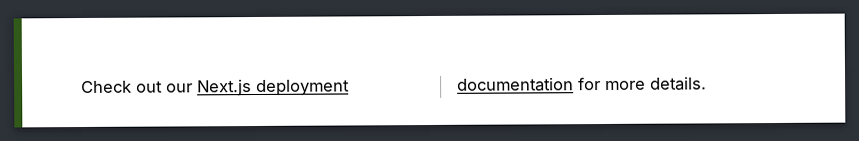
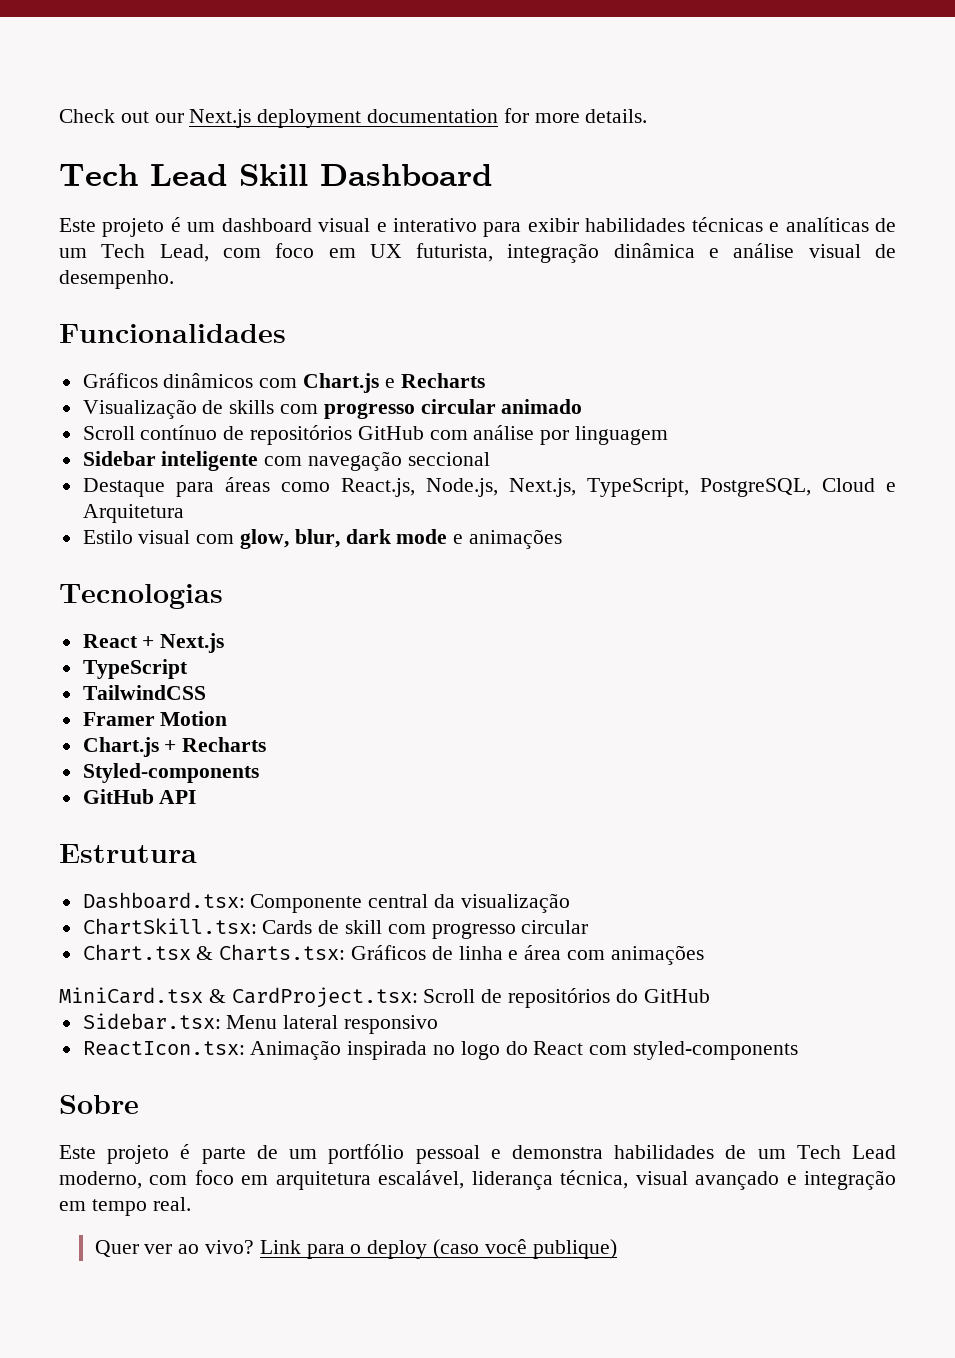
(707, 83) none -> [59,164,492,186] [59,217,897,237] [59,243,896,263] [59,270,174,289] [59,324,286,343] [82,373,485,393] [82,399,583,419] [82,425,669,445] [82,451,490,471] [82,477,896,497] [82,504,184,523] [82,529,563,549] [59,584,223,609] [82,633,225,653] [82,659,188,679] [82,685,206,700] [82,711,228,726] [82,737,267,757] [82,763,259,783] [82,789,197,804] [59,844,197,863] [82,892,570,913] [82,918,589,939] [82,944,704,965] [59,987,710,1008] [82,1013,439,1034] [82,1040,799,1060] [59,1095,139,1114] [59,1144,896,1164] [59,1170,896,1190] [59,1197,191,1216] [94,1239,617,1259] // Tech Lead Skill Dashboard // Este projeto é um dashboard visual e interativo para exibir habilidades técnicas e analíticas de um Tech Lead, com foco em UX futurista, integração dinâmica e análise visual de desempenho. // Funcionalidades // Gráficos dinâmicos com Chart.js e Recharts // Visualização de skills com progresso circular animado // Scroll contínuo de repositórios GitHub com análise por linguagem // Sidebar inteligente com navegação seccional // Destaque para áreas como React.js, Node.js, Next.js, TypeScript, PostgreSQL, Cloud e Arquitetura // Estilo visual com glow, blur, dark mode e animações // Tecnologias // React + Next.js // TypeScript // TailwindCSS // Framer Motion // Chart.js + Recharts // Styled-components // GitHub API // Estrutura // Dashboard.tsx: Componente central da visualização // ChartSkill.tsx: Cards de skill com progresso circular // Chart.tsx & Charts.tsx: Gráficos de linha e área com animações // MiniCard.tsx & CardProject.tsx: Scroll de repositórios do GitHub // Sidebar.tsx: Menu lateral responsivo // ReactIcon.tsx: Animação inspirada no logo do React com styled-components // Sobre // Este projeto é parte de um portfólio pessoal e demonstra habilidades de um Tech Lead moderno, com foco em arquitetura escalável, liderança técnica, visual avançado e integração em tempo real. // Quer ver ao vivo? Link para o deploy (caso você publique)

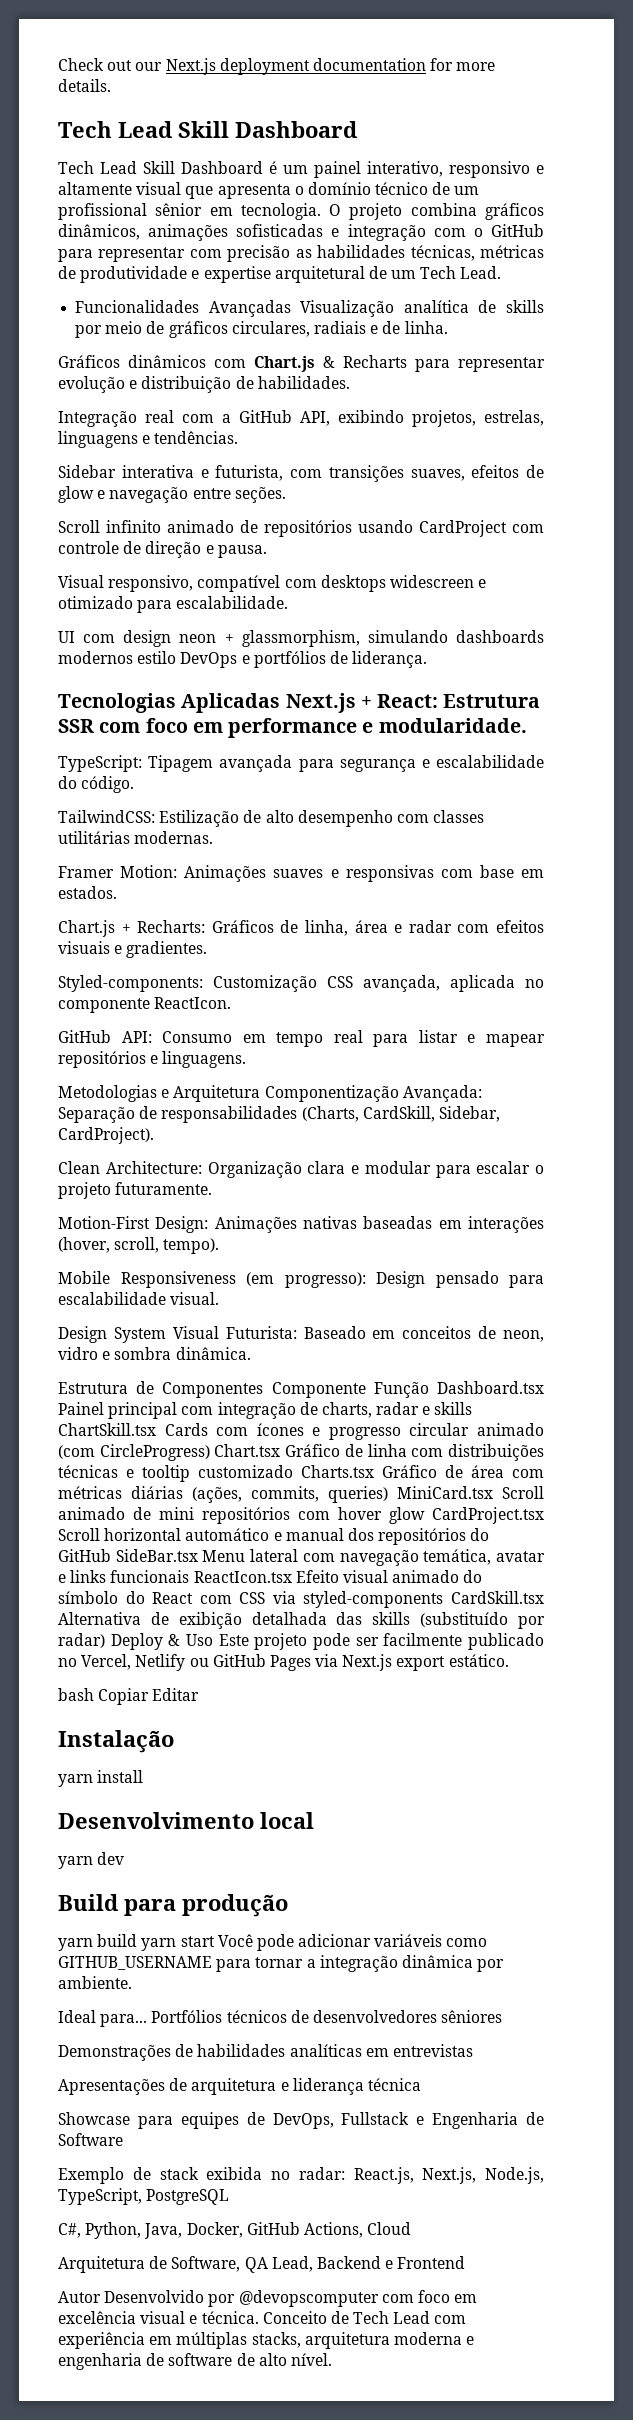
[59,217,897,237] [59,243,896,263] [59,270,174,289] [59,324,286,343] [82,373,485,393] [82,399,583,419] [82,425,669,445] [82,451,490,471] [82,477,896,497] [82,504,184,523] [82,529,563,549] [59,584,223,609] [82,633,225,653] [82,659,188,679] [82,685,206,700] [82,711,228,726] [82,737,267,757] [82,763,259,783] [82,789,197,804] [59,844,197,863] [82,892,570,913] [82,918,589,939] [82,944,704,965] [59,987,503,1008] Este projeto é um dashboard visual e interativo para exibir habilidades técnicas e analíticas de um Tech Lead, com foco em UX futurista, integração dinâmica e análise visual de desempenho. // Funcionalidades // Gráficos dinâmicos com Chart.js e Recharts // Visualização de skills com progresso circular animado // Scroll contínuo de repositórios GitHub com análise por linguagem // Sidebar inteligente com navegação seccional // Destaque para áreas como React.js, Node.js, Next.js, TypeScript, PostgreSQL, Cloud e Arquitetura // Estilo visual com glow, blur, dark mode e animações // Tecnologias // React + Next.js // TypeScript // TailwindCSS // Framer Motion // Chart.js + Recharts // Styled-components // GitHub API // Estrutura // Dashboard.tsx: Componente central da visualização // ChartSkill.tsx: Cards de skill com progresso circular // Chart.tsx & Charts.tsx: Gráficos de linha e área com animações // MiniCard.tsx & CardProject.tsx: Scroll de -> [58,161,544,178] [58,182,480,199] [58,203,544,220] [58,224,545,241] [58,245,544,262] [58,266,502,283] [75,300,544,317] [75,321,448,338] [58,355,545,372] [58,376,350,393] [58,410,544,427] [58,431,239,448] [58,465,544,482] [58,486,286,503] [58,520,544,537] [58,541,267,558] [58,575,487,592] [58,596,289,613] [58,630,544,647] [58,651,428,668] [58,693,541,713] [58,718,527,738] [58,755,544,772] [58,776,135,793] [58,810,485,827] [58,831,214,844] [58,865,544,882] [58,886,117,899] [58,920,545,937] [58,941,208,958] [58,975,544,992] [58,997,232,1013] [58,1030,545,1047] [58,1051,247,1068] [58,1085,482,1102] [58,1106,500,1123] [58,1127,154,1144] [58,1161,544,1178] [58,1182,213,1199] [58,1216,544,1233] [58,1237,220,1254] [58,1271,544,1288] [58,1292,220,1305] [58,1326,544,1343] [58,1347,251,1360] [58,1381,544,1398] [58,1402,473,1419] [58,1423,544,1440] [58,1444,544,1461] [58,1465,544,1482] [58,1486,544,1503] [58,1507,544,1524] [58,1528,374,1541] Tech Lead Skill Dashboard é um painel interativo, responsivo e altamente visual que apresenta o domínio técnico de um profissional sênior em tecnologia. O projeto combina gráficos dinâmicos, animações sofisticadas e integração com o GitHub para representar com precisão as habilidades técnicas, métricas de produtividade e expertise arquitetural de um Tech Lead. // Funcionalidades Avançadas Visualização analítica de skills por meio de gráficos circulares, radiais e de linha. // Gráficos dinâmicos com Chart.js & Recharts para representar evolução e distribuição de habilidades. // Integração real com a GitHub API, exibindo projetos, estrelas, linguagens e tendências. // Sidebar interativa e futurista, com transições suaves, efeitos de glow e navegação entre seções. // Scroll infinito animado de repositórios usando CardProject com controle de direção e pausa. // Visual responsivo, compatível com desktops widescreen e otimizado para escalabilidade. // UI com design neon + glassmorphism, simulando dashboards modernos estilo DevOps e portfólios de liderança. // Tecnologias Aplicadas Next.js + React: Estrutura SSR com foco em performance e modularidade. // TypeScript: Tipagem avançada para segurança e escalabilidade do código. // TailwindCSS: Estilização de alto desempenho com classes utilitárias modernas. // Framer Motion: Animações suaves e responsivas com base em estados. // Chart.js + Recharts: Gráficos de linha, área e radar com efeitos visuais e gradientes. // Styled-components: Customização CSS avançada, aplicada no componente ReactIcon. // GitHub API: Consumo em tempo real para listar e mapear repositórios e linguagens. // Metodologias e Arquitetura Componentização Avançada: Separação de responsabilidades (Charts, CardSkill, Sidebar, CardProject). // Clean Architecture: Organização clara e modular para escalar o projeto futuramente. // Motion-First Design: Animações nativas baseadas em interações (hover, scroll, tempo). // Mobile Responsiveness (em progresso): Design pensado para escalabilidade visual. // Design System Visual Futurista: Baseado em conceitos de neon, vidro e sombra dinâmica. // Estrutura de Componentes Componente Função Dashboard.tsx Painel principal com integração de charts, radar e skills ChartSkill.tsx Cards com ícones e progresso circular animado (com CircleProgress) Chart.tsx Gráfico de linha com distribuições técnicas e tooltip customizado Charts.tsx Gráfico de área com métricas diárias (ações, commits, queries) MiniCard.tsx Scroll animado de mini repositórios com hover glow CardProject.tsx Scroll horizontal automático e manual dos
[82,1013,221,1030] // Sidebar.tsx: -> [115,1549,198,1562] SideBar.tsx
[344,1015,439,1034] [82,1040,500,1060] responsivo // ReactIcon.tsx: Animação inspirada no logo -> [302,1549,545,1566] [58,1570,483,1583] [58,1591,118,1604] com navegação temática, avatar e links funcionais ReactIcon.tsx Efeito visual animado do símbolo
(628, 1050) none -> [239,1591,296,1604] CSS via
[59,1095,139,1114] [59,1144,896,1164] [59,1170,896,1190] [59,1197,191,1216] [94,1239,617,1259] // Sobre // Este projeto é parte de um portfólio pessoal e demonstra habilidades de um Tech Lead moderno, com foco em arquitetura escalável, liderança técnica, visual avançado e integração em tempo real. // Quer ver ao vivo? Link para o deploy (caso você publique) -> [450,1591,544,1604] [58,1612,545,1629] [58,1633,544,1650] [58,1654,509,1671] [58,1688,200,1705] [58,1730,174,1753] [58,1770,144,1787] [58,1812,314,1829] [58,1852,125,1869] [58,1894,288,1917] [58,1934,488,1951] [58,1955,505,1972] [58,1976,132,1989] [58,2010,503,2027] [58,2044,473,2061] [58,2078,421,2095] [58,2112,544,2129] [58,2133,123,2146] [58,2167,544,2184] [58,2188,230,2205] [58,2222,412,2239] [58,2256,466,2273] [58,2290,478,2307] [58,2311,467,2324] [58,2332,475,2349] [58,2353,332,2370] CardSkill.tsx Alternativa de exibição detalhada das skills (substituído por radar) Deploy & Uso Este projeto pode ser facilmente publicado no Vercel, Netlify ou GitHub Pages via Next.js export estático. // bash Copiar Editar // Instalação // yarn install // Desenvolvimento local // yarn dev // Build para produção // yarn build yarn start Você pode adicionar variáveis como GITHUB_USERNAME para tornar a integração dinâmica por ambiente. // Ideal para... Portfólios técnicos de desenvolvedores sêniores // Demonstrações de habilidades analíticas em entrevistas // Apresentações de arquitetura e liderança técnica // Showcase para equipes de DevOps, Fullstack e Engenharia de Software // Exemplo de stack exibida no radar: React.js, Next.js, Node.js, TypeScript, PostgreSQL // C#, Python, Java, Docker, GitHub Actions, Cloud // Arquitetura de Software, QA Lead, Backend e Frontend // Autor Desenvolvido por @devopscomputer com foco em excelência visual e técnica. Conceito de Tech Lead com experiência em múltiplas stacks, arquitetura moderna e engenharia de software de alto nível.

